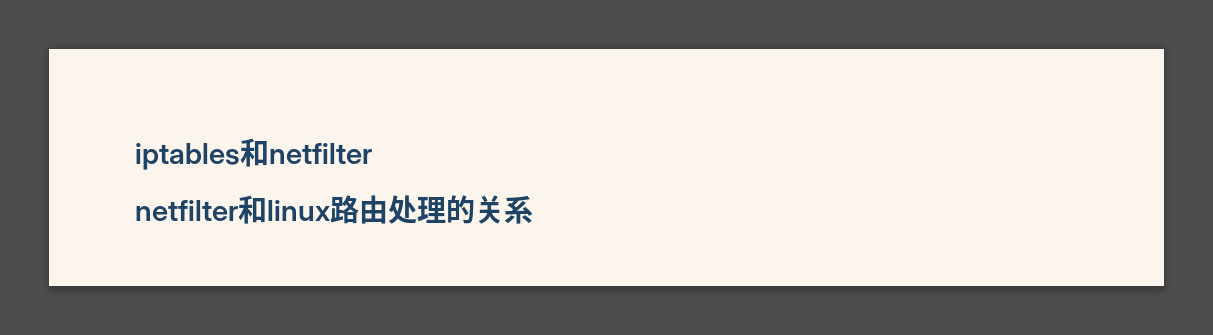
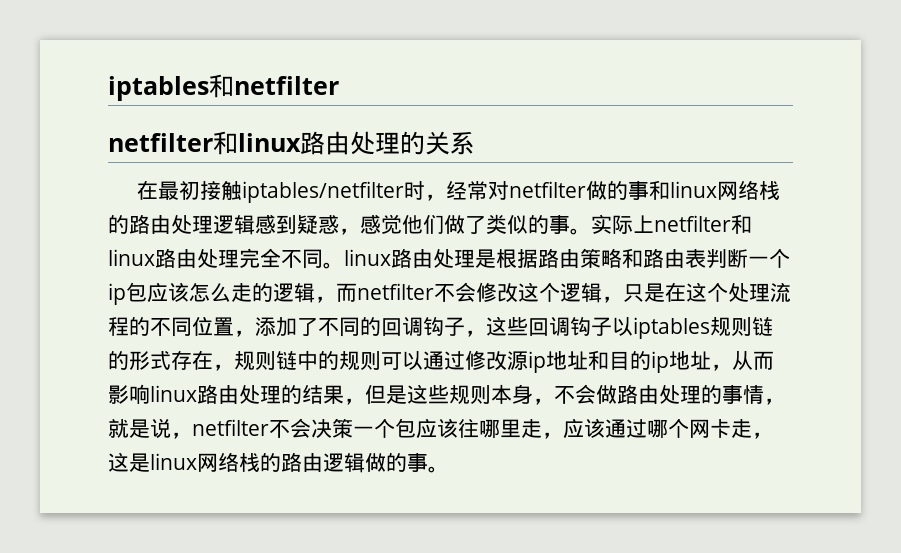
(533, 209) none -> [137,180,781,203] [108,214,752,235] [108,248,790,269] [108,282,791,305] [108,316,773,339] [108,350,774,373] [108,384,785,405] [108,418,773,439] [108,452,449,473] // 在最初接触iptables/netfilter时，经常对netfilter做的事和linux网络栈的路由处理逻辑感到疑惑，感觉他们做了类似的事。实际上netfilter和linux路由处理完全不同。linux路由处理是根据路由策略和路由表判断一个ip包应该怎么走的逻辑，而netfilter不会修改这个逻辑，只是在这个处理流程的不同位置，添加了不同的回调钩子，这些回调钩子以iptables规则链的形式存在，规则链中的规则可以通过修改源ip地址和目的ip地址，从而影响linux路由处理的结果，但是这些规则本身，不会做路由处理的事情，就是说，netfilter不会决策一个包应该往哪里走，应该通过哪个网卡走，这是linux网络栈的路由逻辑做的事。

